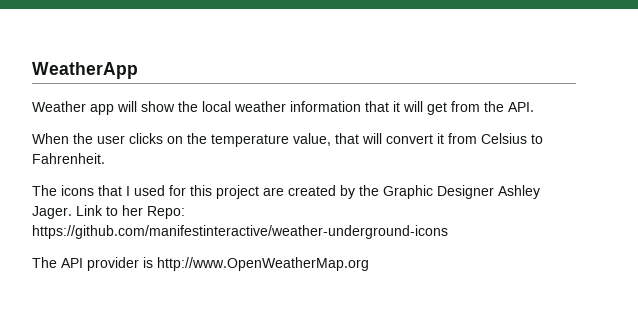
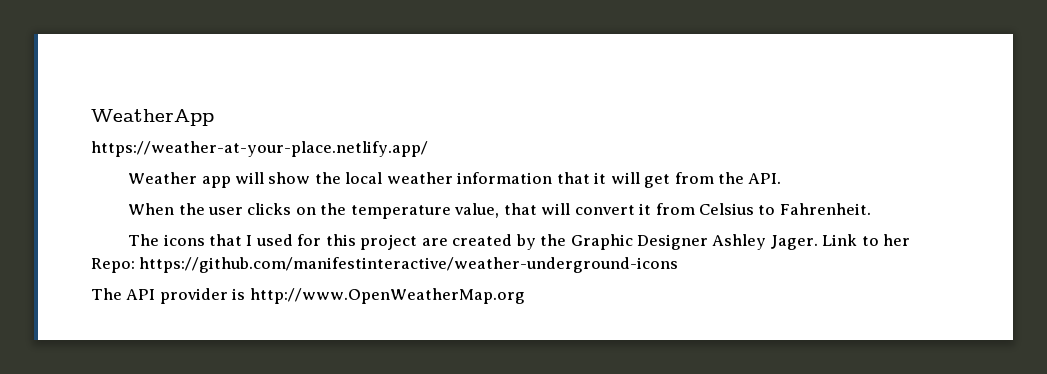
(138, 70) none -> [91,141,428,157] // https://weather-at-your-place.netlify.app/

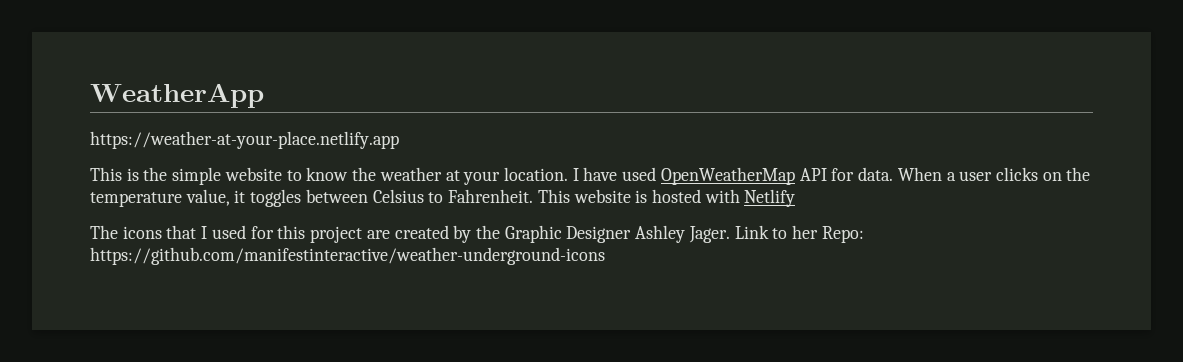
[91,141,428,157] [128,172,782,188] [128,203,205,215] https://weather-at-your-place.netlify.app/ // Weather app will show the local weather information that it will get from the API. // When the -> [90,131,399,149] [90,167,956,185] https://weather-at-your-place.netlify.app // This is the simple website to know the weather at your location. I have used OpenWeatherMap API for data. When a
[503,203,871,215] that will convert it from Celsius to Fahrenheit. -> [234,189,796,207] it toggles between Celsius to Fahrenheit. This website is hosted with Netlify
[91,288,525,304] // The API provider is http://www.OpenWeatherMap.org -> (605, 256) none

